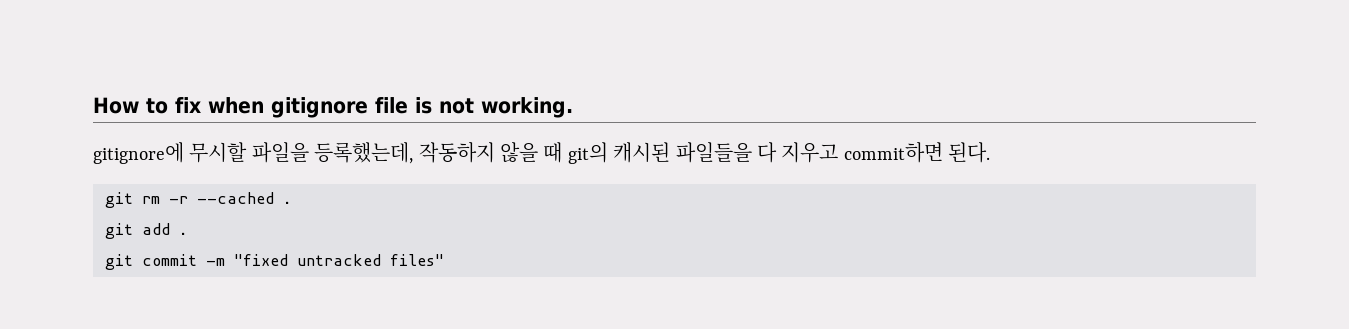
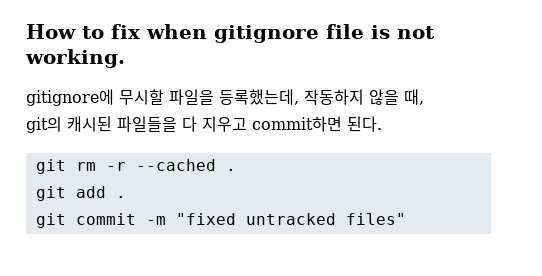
[543,142,563,163] 때 -> [404,89,424,105] 때, //

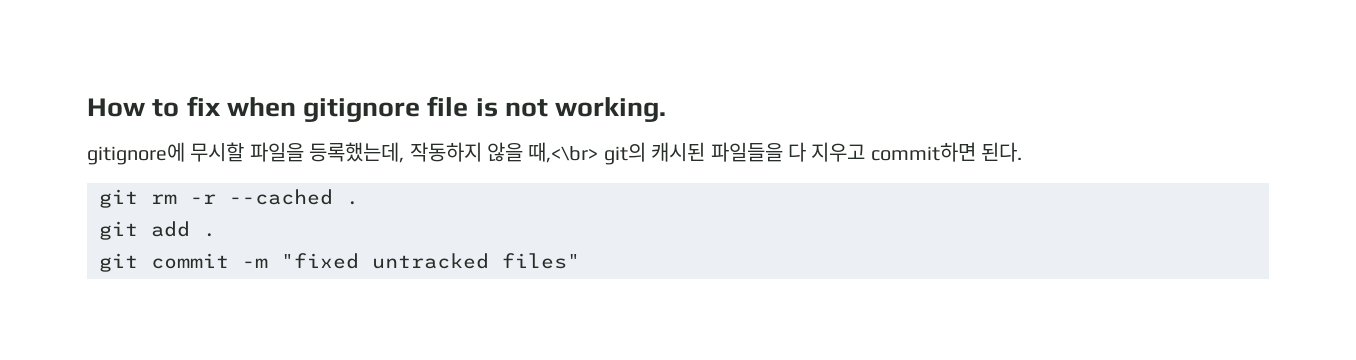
[404,89,424,105] 때, // -> [528,142,599,163] 때,<\br>

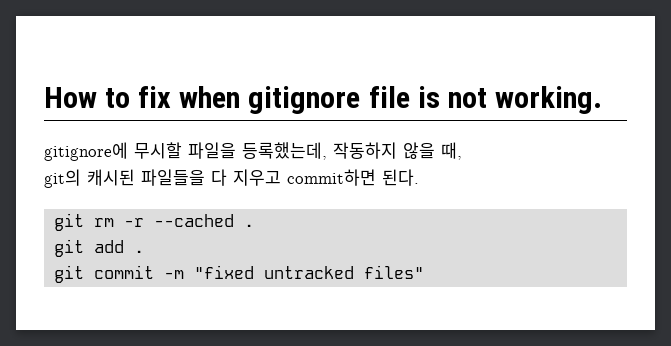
[528,142,599,163] 때,<\br> -> [441,142,462,160] 때, //

